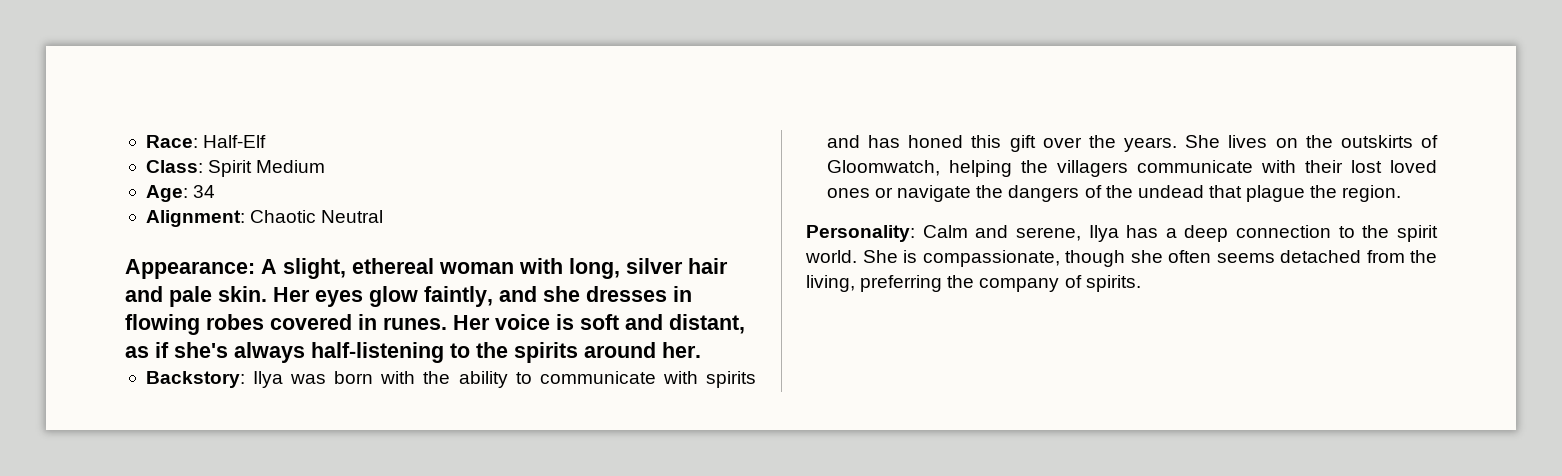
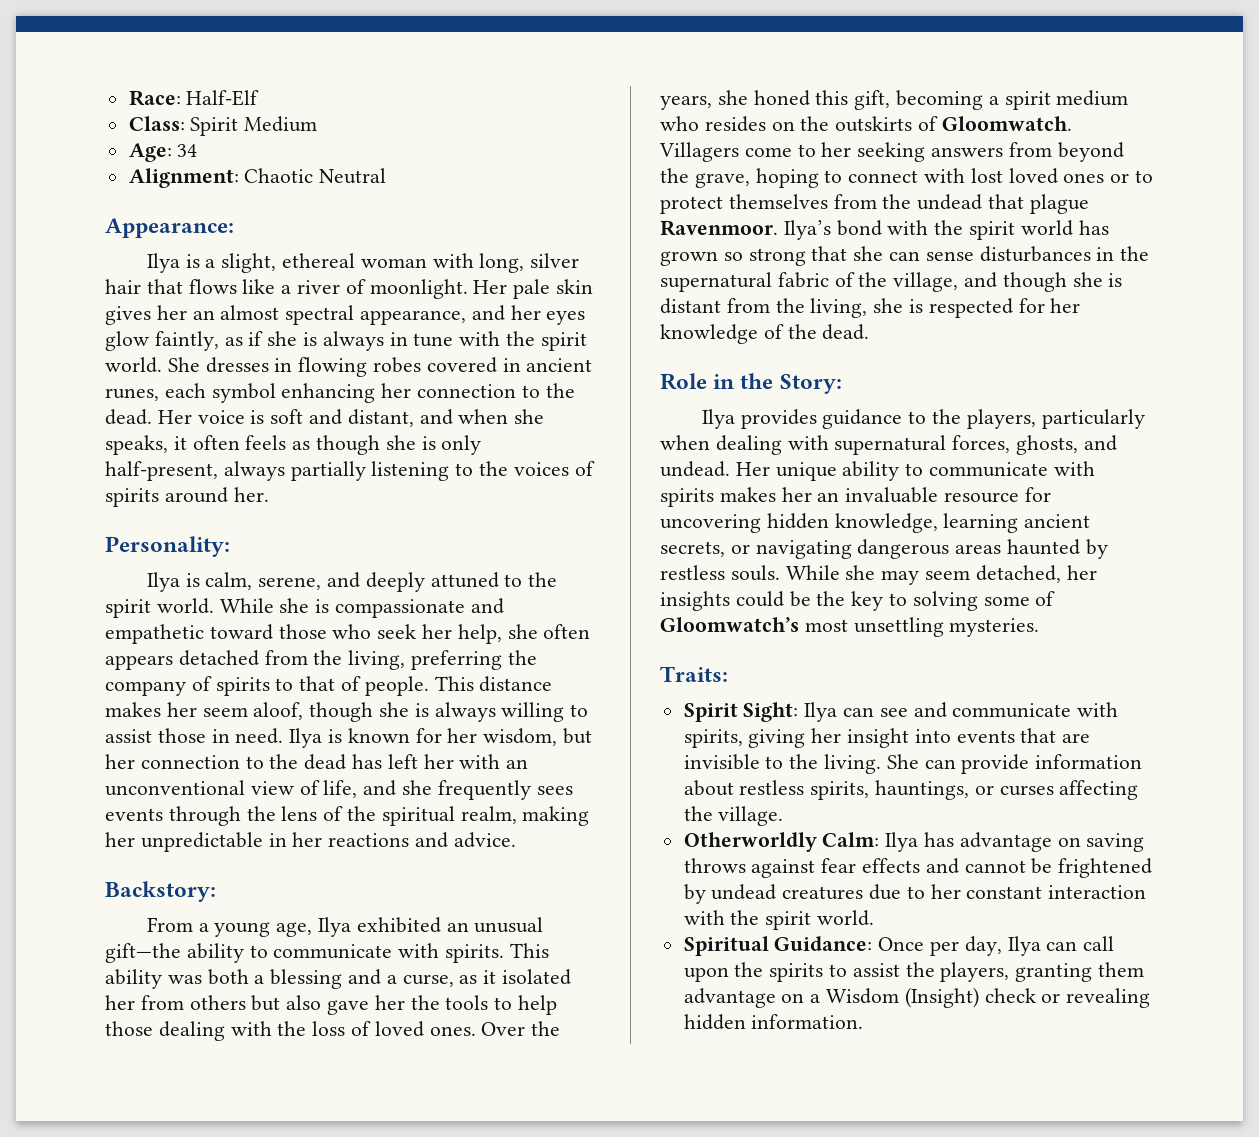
[261,259,277,274] A -> [146,253,216,273] // Ilya is a
[125,286,580,307] and pale skin. Her eyes glow faintly, and she -> [146,279,594,299] [105,305,586,325] [105,331,587,351] [105,357,200,373] that flows like a river of moonlight. Her pale skin gives her an almost spectral appearance, and her eyes glow faintly, as if she is always in tune with the spirit world. She
[383,317,447,330] runes. -> [526,358,593,372] [105,383,575,403] [105,409,152,425] ancient runes, each symbol enhancing her connection to the dead.
[125,342,701,363] [145,371,756,388] [826,135,1438,152] [826,160,1437,177] [826,185,1402,202] [806,225,1438,242] [805,250,1125,267] as if she's always half-listening to the spirits around her. // Backstory: Ilya was born with the ability to communicate with spirits and has honed this gift over the years. She lives on the outskirts of Gloomwatch, helping the villagers communicate with their lost loved ones or navigate the dangers of the undead that plague the region. // Personality: Calm and serene, Ilya has a deep connection to the spirit world. She is compassionate, though -> [419,409,545,425] [105,435,482,455] [105,461,595,481] [105,487,269,507] [105,536,230,557] [146,572,558,592] [105,598,504,618] [105,624,502,644] and when she speaks, it often feels as though she is only half-present, always partially listening to the voices of spirits around her. // Personality: // Ilya is calm, serene, and deeply attuned to the spirit world. While she is compassionate and empathetic toward those who seek her help,
[1216,253,1275,263] seems -> [105,655,173,670] appears
[1085,275,1141,292] spirits. -> [215,676,553,696] [105,702,589,722] [105,728,593,748] [105,754,529,770] [105,780,573,800] [105,806,590,826] [105,832,516,852] [105,881,216,902] [146,917,544,937] [105,943,549,963] [105,969,572,989] [105,995,558,1015] [105,1021,561,1041] [660,90,1129,110] [660,116,1072,132] [659,142,1124,162] [660,168,1154,188] [660,194,1089,214] [660,220,1109,240] [660,246,1150,266] [660,272,1123,292] [660,298,1081,318] [660,324,870,344] [660,373,842,394] [701,409,1145,429] [660,435,1117,455] [660,461,1095,481] [660,487,1051,507] [660,513,1091,533] [660,539,1108,559] [660,565,1097,585] [660,591,1056,611] [660,617,1040,637] [660,666,728,682] [683,702,1119,722] [683,728,1091,748] [683,754,1143,774] [683,780,1139,800] [683,806,784,826] [683,832,1145,852] [683,858,1153,878] [683,884,1147,904] [683,910,875,930] [683,936,1115,956] [683,962,1145,982] [683,987,1151,1008] [683,1014,864,1030] spirits to that of people. This distance makes her seem aloof, though she is always willing to assist those in need. Ilya is known for her wisdom, but her connection to the dead has left her with an unconventional view of life, and she frequently sees events through the lens of the spiritual realm, making her unpredictable in her reactions and advice. // Backstory: // From a young age, Ilya exhibited an unusual gift—the ability to communicate with spirits. This ability was both a blessing and a curse, as it isolated her from others but also gave her the tools to help those dealing with the loss of loved ones. Over the years, she honed this gift, becoming a spirit medium who resides on the outskirts of Gloomwatch. Villagers come to her seeking answers from beyond the grave, hoping to connect with lost loved ones or to protect themselves from the undead that plague Ravenmoor. Ilya’s bond with the spirit world has grown so strong that she can sense disturbances in the supernatural fabric of the village, and though she is distant from the living, she is respected for her knowledge of the dead. // Role in the Story: // Ilya provides guidance to the players, particularly when dealing with supernatural forces, ghosts, and undead. Her unique ability to communicate with spirits makes her an invaluable resource for uncovering hidden knowledge, learning ancient secrets, or navigating dangerous areas haunted by restless souls. While she may seem detached, her insights could be the key to solving some of Gloomwatch’s most unsettling mysteries. // Traits: // Spirit Sight: Ilya can see and communicate with spirits, giving her insight into events that are invisible to the living. She can provide information about restless spirits, hauntings, or curses affecting the village. // Otherworldly Calm: Ilya has advantage on saving throws against fear effects and cannot be frightened by undead creatures due to her constant interaction with the spirit world. // Spiritual Guidance: Once per day, Ilya can call upon the spirits to assist the players, granting them advantage on a Wisdom (Insight) check or revealing hidden information.

